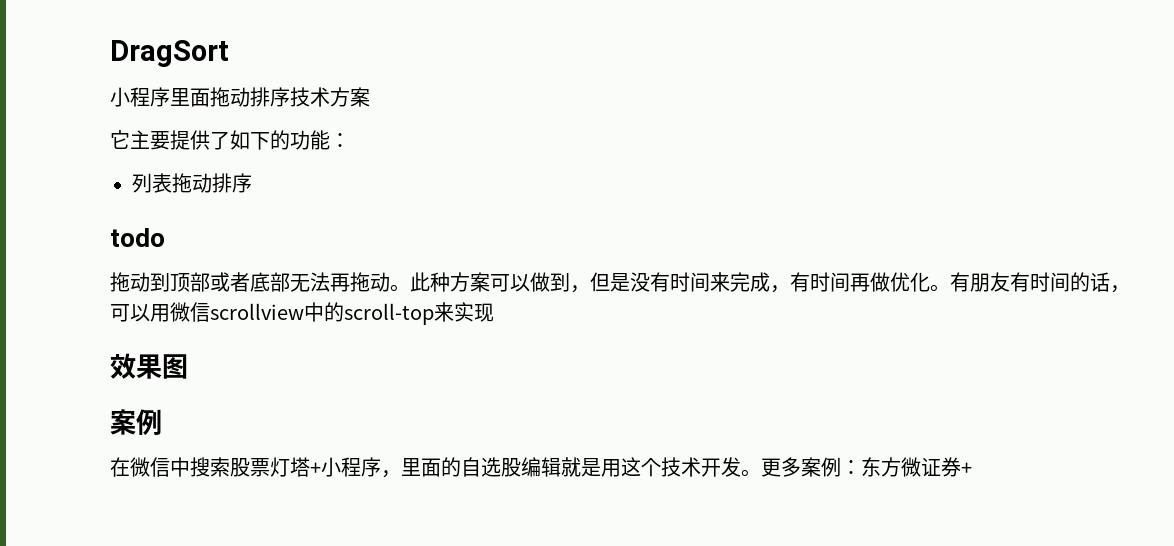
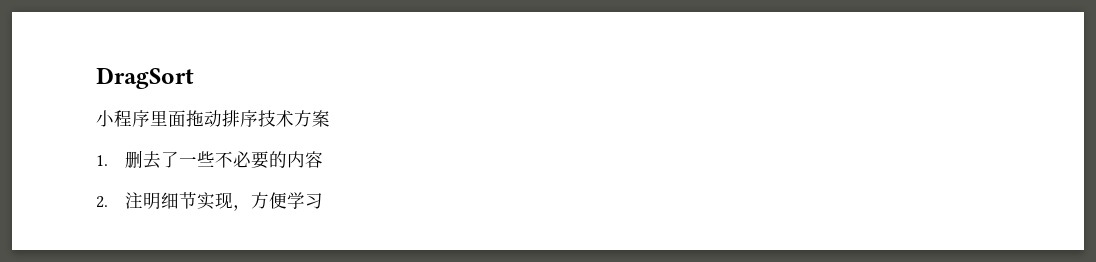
[110,130,350,150] [132,173,252,193] [110,228,165,247] [110,272,1130,293] [110,302,494,325] [110,353,188,379] [110,409,162,435] [110,457,972,478] 它主要提供了如下的功能： // 列表拖动排序 // todo // 拖动到顶部或者底部无法再拖动。此种方案可以做到，但是没有时间来完成，有时间再做优化。有朋友有时间的话，可以用微信scrollview中的scroll-top来实现 // 效果图 // 案例 // 在微信中搜索股票灯塔+小程序，里面的自选股编辑就是用这个技术开发。更多案例：东方微证券+ -> [96,150,324,169] [96,192,324,211] 1.删去了一些不必要的内容 // 2.注明细节实现，方便学习

